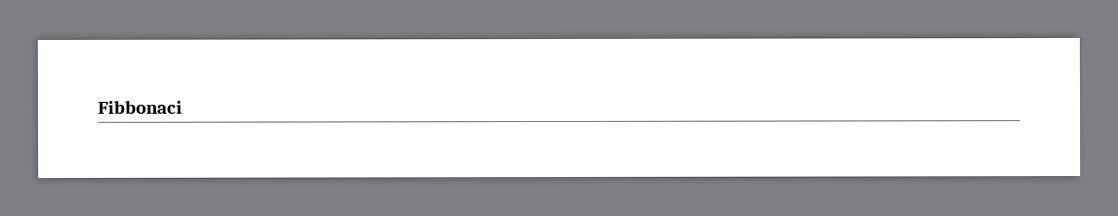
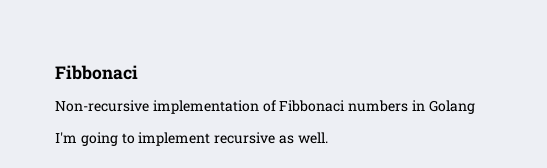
[97,100,183,114] Fibbonaci -> [55,65,138,80] [55,100,475,114] [55,132,328,146] Fibbonaci // Non-recursive implementation of Fibbonaci numbers in Golang // I'm going to implement recursive as well.

